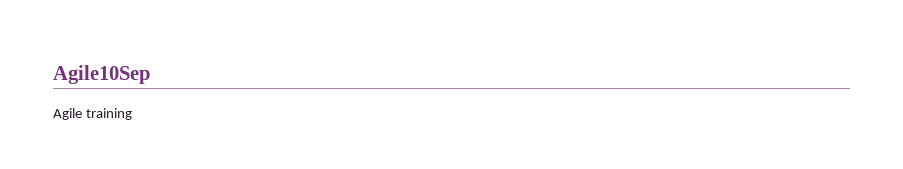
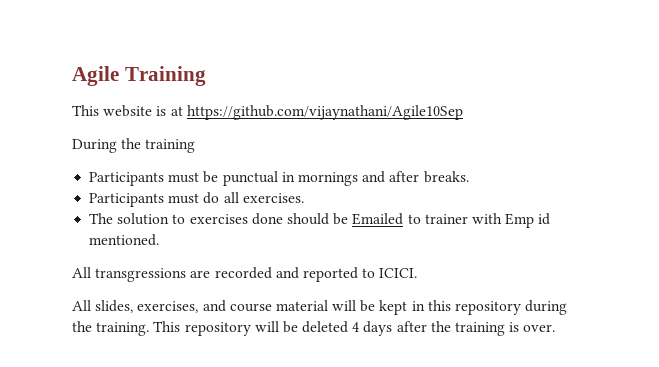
[53,65,150,84] [53,108,132,120] Agile10Sep // Agile training -> [72,66,206,86] [72,105,463,120] [72,138,196,153] [89,171,469,186] [89,192,304,207] [89,213,551,228] [89,234,160,246] [72,267,418,282] [72,300,568,315] [72,321,556,336] Agile Training // This website is at https://github.com/vijaynathani/Agile10Sep // During the training // Participants must be punctual in mornings and after breaks. // Participants must do all exercises. // The solution to exercises done should be Emailed to trainer with Emp id mentioned. // All transgressions are recorded and reported to ICICI. // All slides, exercises, and course material will be kept in this repository during the training. This repository will be deleted 4 days after the training is over.

